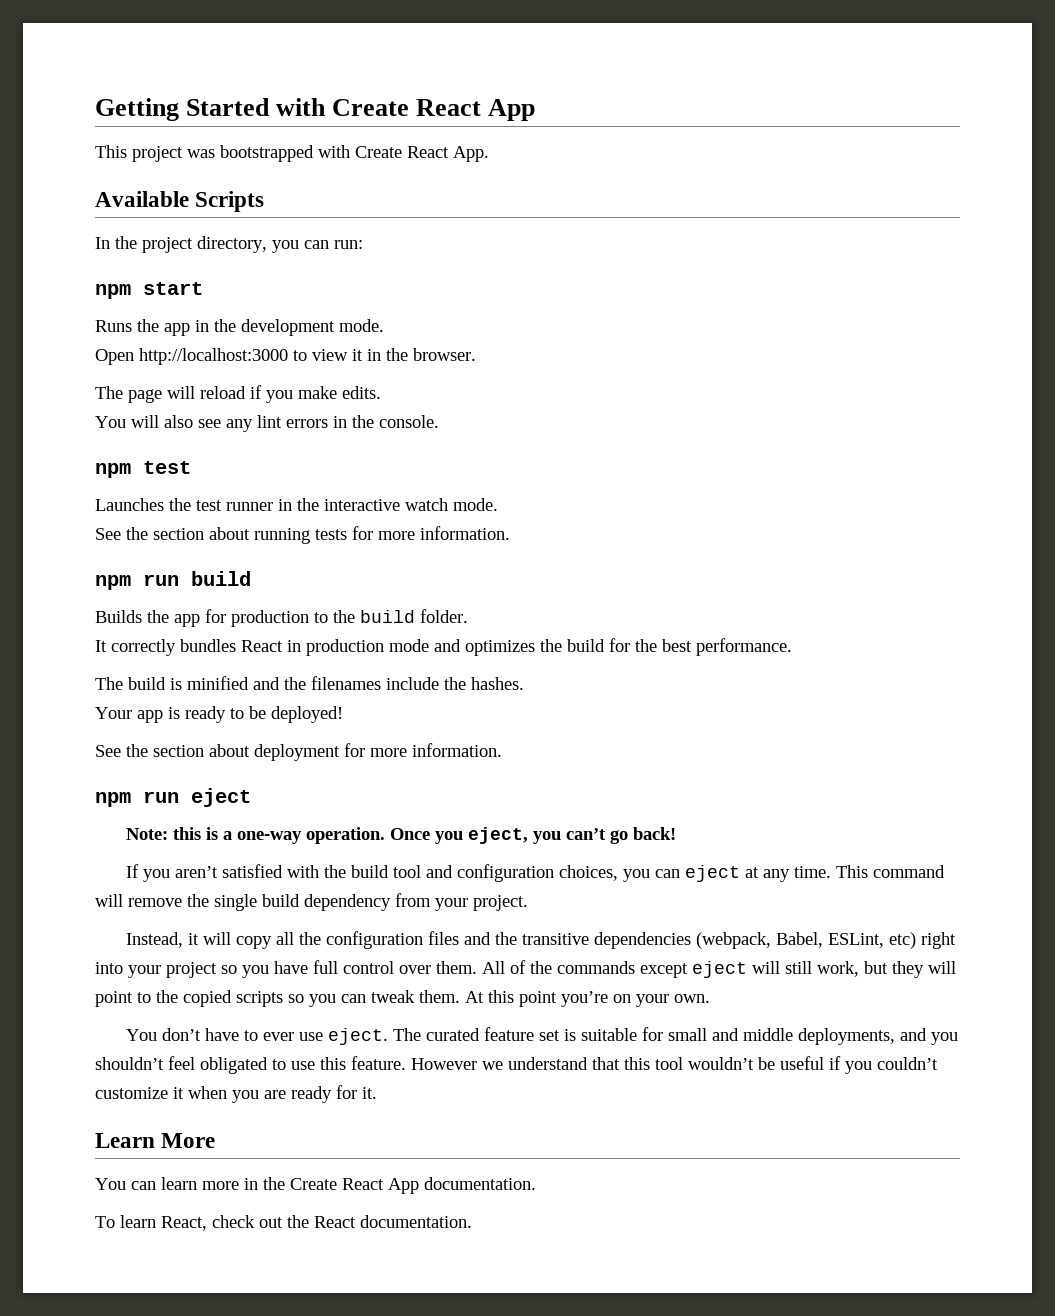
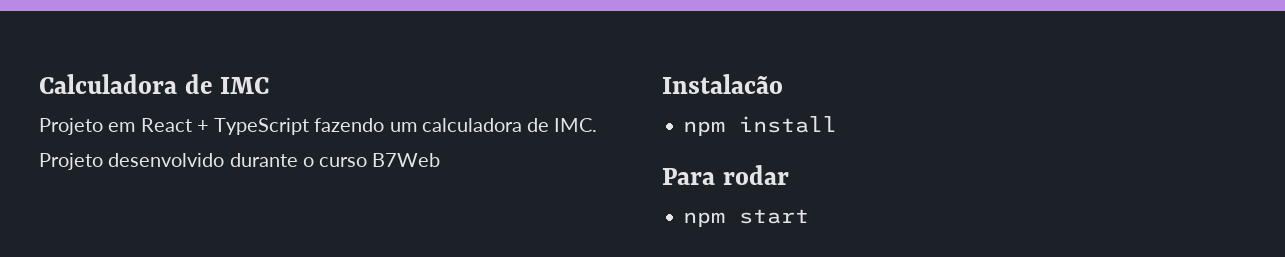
[95,98,536,121] [95,145,489,162] [95,191,265,212] [95,236,363,253] [95,282,203,299] [95,319,384,336] [95,348,476,365] [95,385,381,403] [95,415,439,432] [95,461,191,478] [95,498,498,511] [95,526,510,544] [95,571,251,590] [95,609,468,627] [95,638,792,656] [95,676,524,690] [95,706,343,723] [95,743,502,761] [95,788,251,807] [125,827,676,844] [125,864,945,882] [95,893,528,911] [125,931,956,949] [95,960,956,978] [95,990,710,1007] [125,1027,958,1045] [95,1056,938,1074] [95,1085,377,1103] [95,1133,216,1148] [95,1177,536,1194] [95,1215,472,1231] Getting Started with Create React App // This project was bootstrapped with Create React App. // Available Scripts // In the project directory, you can run: // npm start // Runs the app in the development mode. // Open http://localhost:3000 to view it in the browser. // The page will reload if you make edits. // You will also see any lint errors in the console. // npm test // Launches the test runner in the interactive watch mode. // See the section about running tests for more information. // npm run build // Builds the app for production to the build folder. // It correctly bundles React in production mode and optimizes the build for the best performance. // The build is minified and the filenames include the hashes. // Your app is ready to be deployed! // See the section about deployment for more information. // npm run eject // Note: this is a one-way operation. Once you eject, you can’t go back! // If you aren’t satisfied with the build tool and configuration choices, you can eject at any time. This command will remove the single build dependency from your project. // Instead, it will copy all the configuration files and the transitive dependencies (webpack, Babel, ESLint, etc) right into your project so you have full control over them. All of the commands except eject will still work, but they will point to the copied scripts so you can tweak them. At this point you’re on your own. // You don’t have to ever use eject. The curated feature set is suitable for small and middle deployments, and you shouldn’t feel obligated to use this feature. However we understand that this tool wouldn’t be useful if you couldn’t customize it when you are ready for it. // Learn More // You can learn more in the Create React App documentation. // To learn React, check out the React documentation. -> [39,74,270,94] [39,118,598,135] [39,153,441,170] [662,74,783,94] [683,116,838,136] [662,165,789,185] [683,209,810,227] Calculadora de IMC // Projeto em React + TypeScript fazendo um calculadora de IMC. // Projeto desenvolvido durante o curso B7Web // Instalacão // npm install // Para rodar // npm start

